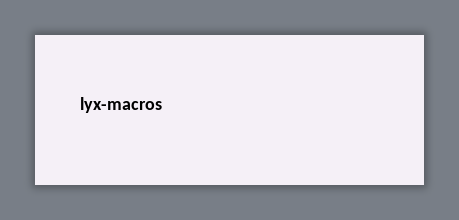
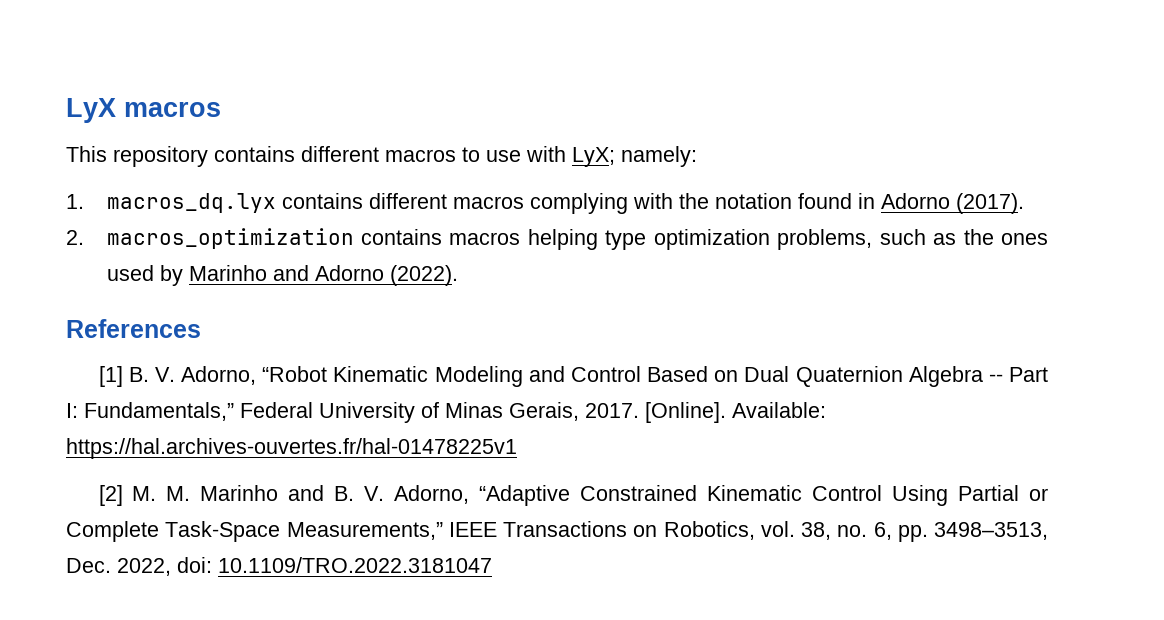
[80,97,162,113] lyx-macros -> [66,98,221,123] [66,146,697,167] [66,193,1024,214] [66,228,1048,250] [106,265,458,286] [66,319,201,338] [98,366,1049,387] [66,402,826,423] [66,438,517,459] [98,485,1048,506] [66,521,1048,542] [66,557,492,576] LyX macros // This repository contains different macros to use with LyX; namely: // 1. macros_dq.lyx contains different macros complying with the notation found in Adorno (2017). // 2. macros_optimization contains macros helping type optimization problems, such as the ones used by Marinho and Adorno (2022). // References // [1] B. V. Adorno, “Robot Kinematic Modeling and Control Based on Dual Quaternion Algebra -- Part I: Fundamentals,” Federal University of Minas Gerais, 2017. [Online]. Available: https://hal.archives-ouvertes.fr/hal-01478225v1 // [2] M. M. Marinho and B. V. Adorno, “Adaptive Constrained Kinematic Control Using Partial or Complete Task-Space Measurements,” IEEE Transactions on Robotics, vol. 38, no. 6, pp. 3498–3513, Dec. 2022, doi: 10.1109/TRO.2022.3181047

